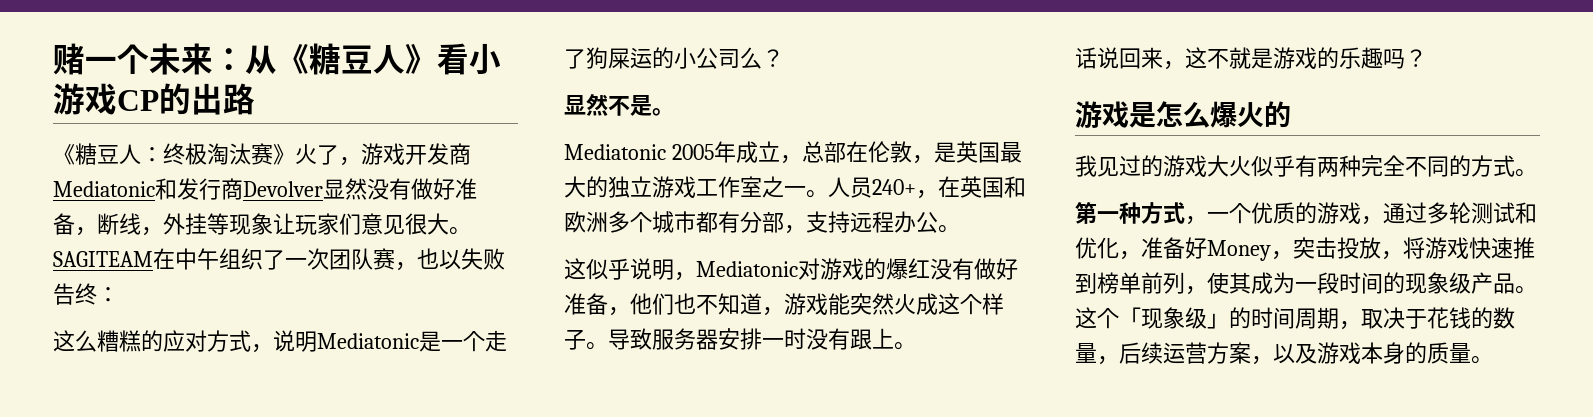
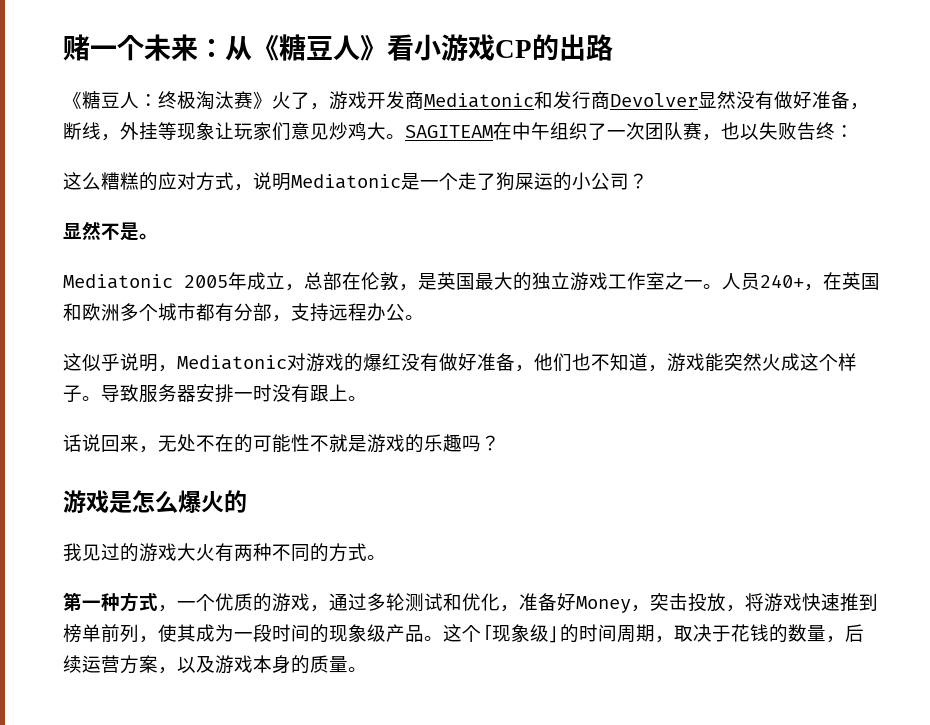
[405,213,427,235] 很 -> [329,122,367,141] 炒鸡
[740,47,762,69] 么 -> (629, 181) none
[1185,47,1207,69] 这 -> [158,434,310,453] 无处不在的可能性
[1251,155,1405,177] 似乎有两种完全 -> [215,543,272,562] 有两种

